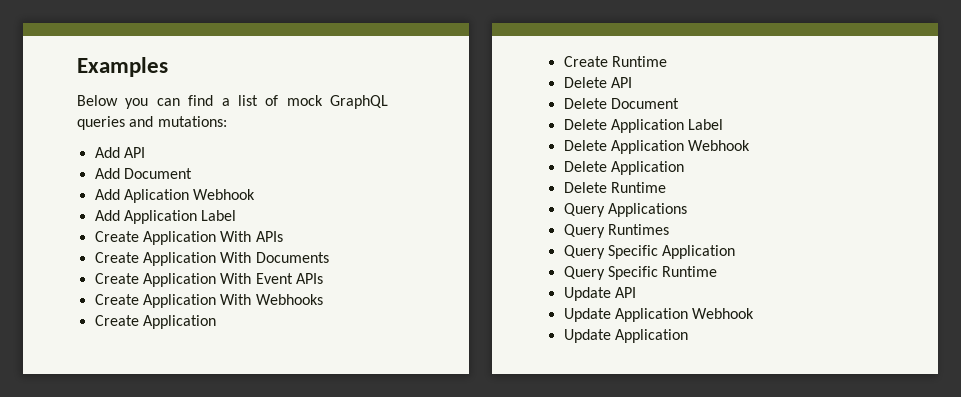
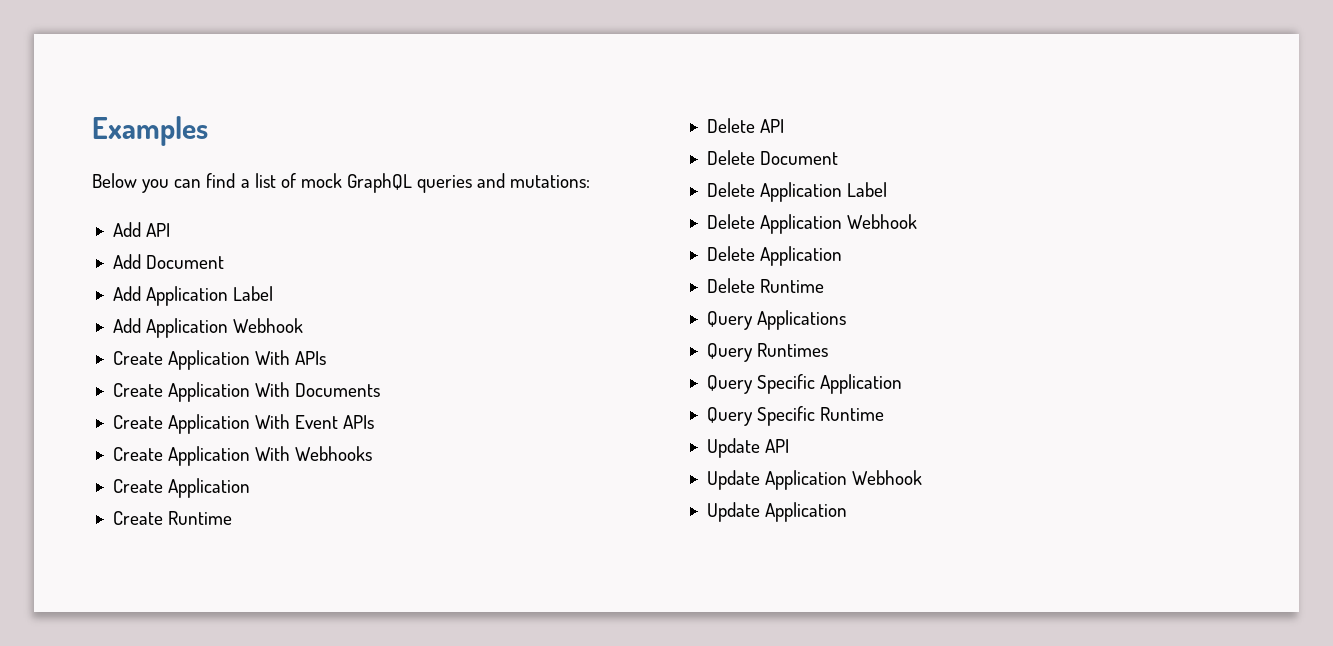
[123,189,256,203] [94,210,237,224] Aplication Webhook // Add Application Label -> [146,286,274,306] [112,318,304,338] Application Label // Add Application Webhook

